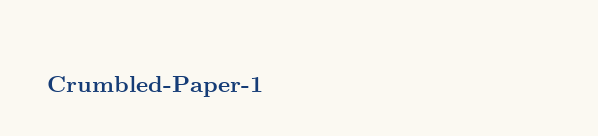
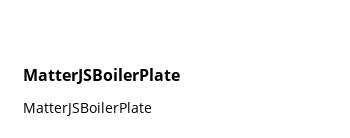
[47,76,263,97] Crumbled-Paper-1 -> [23,68,180,84] [23,102,152,116] MatterJSBoilerPlate // MatterJSBoilerPlate

